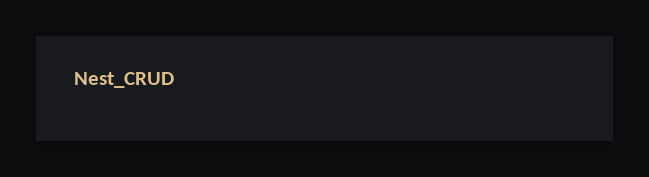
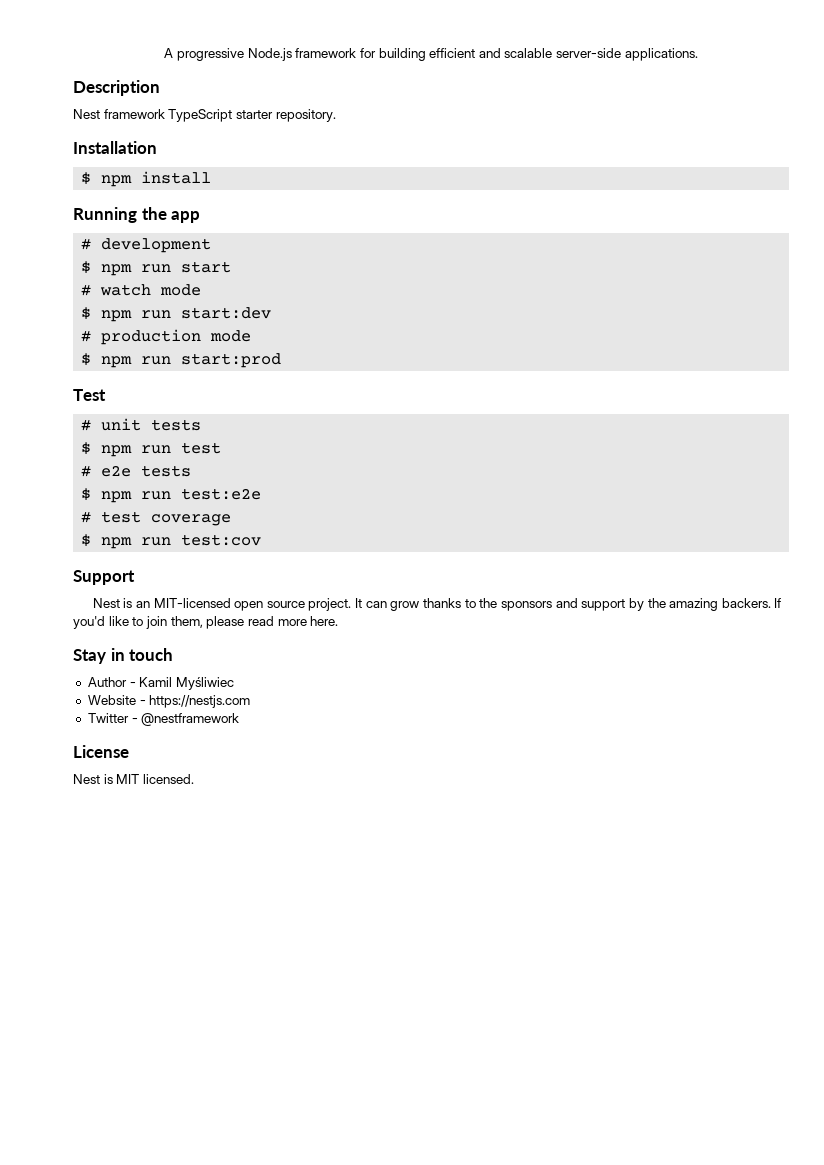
[74,72,174,88] Nest_CRUD -> [164,48,698,61] [73,80,160,96] [73,109,336,122] [73,141,157,154] [81,171,212,187] [73,207,201,223] [81,238,212,253] [81,261,232,276] [81,284,202,296] [81,307,272,322] [81,329,252,345] [81,353,282,368] [73,389,106,401] [81,418,202,431] [81,442,222,457] [81,465,192,477] [81,488,262,503] [81,511,232,526] [81,534,262,549] [73,570,135,585] [92,598,782,611] [73,616,339,629] [73,648,174,664] [87,677,234,690] [87,695,251,708] [87,713,240,726] [73,745,129,758] [73,774,194,784] A progressive Node.js framework for building efficient and scalable server-side applications. // Description // Nest framework TypeScript starter repository. // Installation // $ npm install // Running the app // # development // $ npm run start // # watch mode // $ npm run start:dev // # production mode // $ npm run start:prod // Test // # unit tests // $ npm run test // # e2e tests // $ npm run test:e2e // # test coverage // $ npm run test:cov // Support // Nest is an MIT-licensed open source project. It can grow thanks to the sponsors and support by the amazing backers. If you'd like to join them, please read more here. // Stay in touch // Author - Kamil Myśliwiec // Website - https://nestjs.com // Twitter - @nestframework // License // Nest is MIT licensed.

